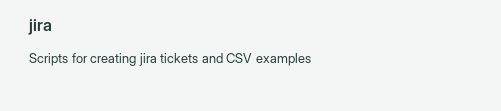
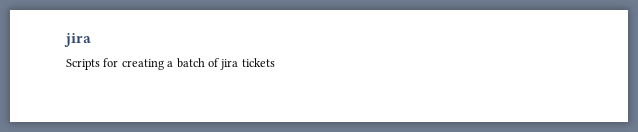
[138,53,311,66] jira tickets and CSV examples -> [167,58,275,70] a batch of jira tickets

